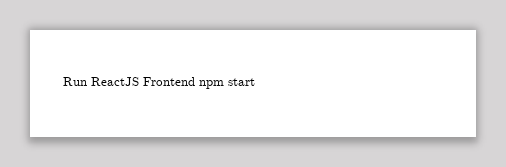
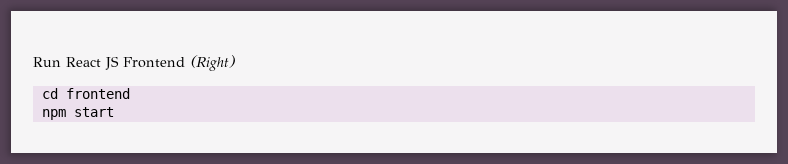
[91,77,195,86] ReactJS Frontend -> [66,55,235,71] [41,88,130,99] React JS Frontend (Right) // cd frontend //

